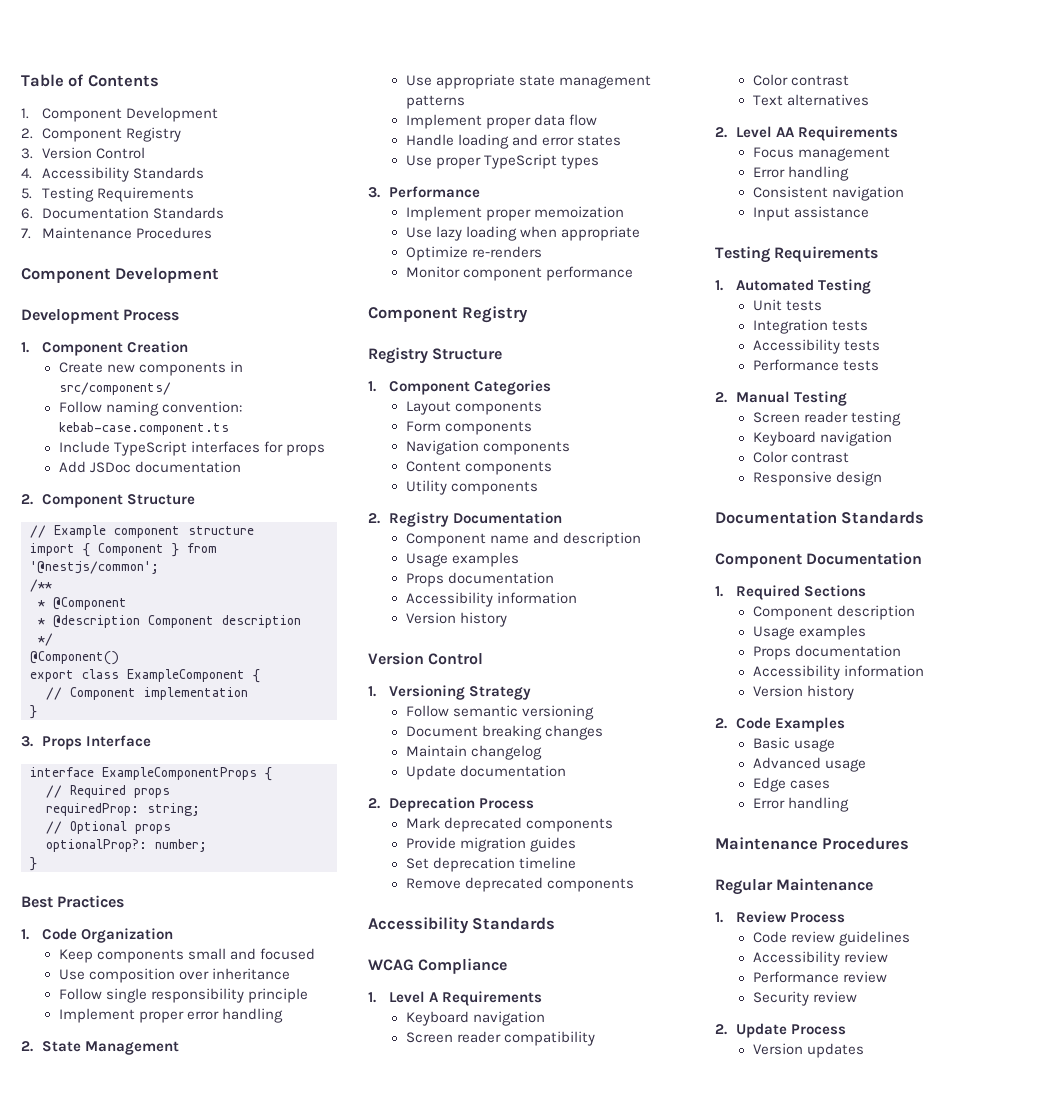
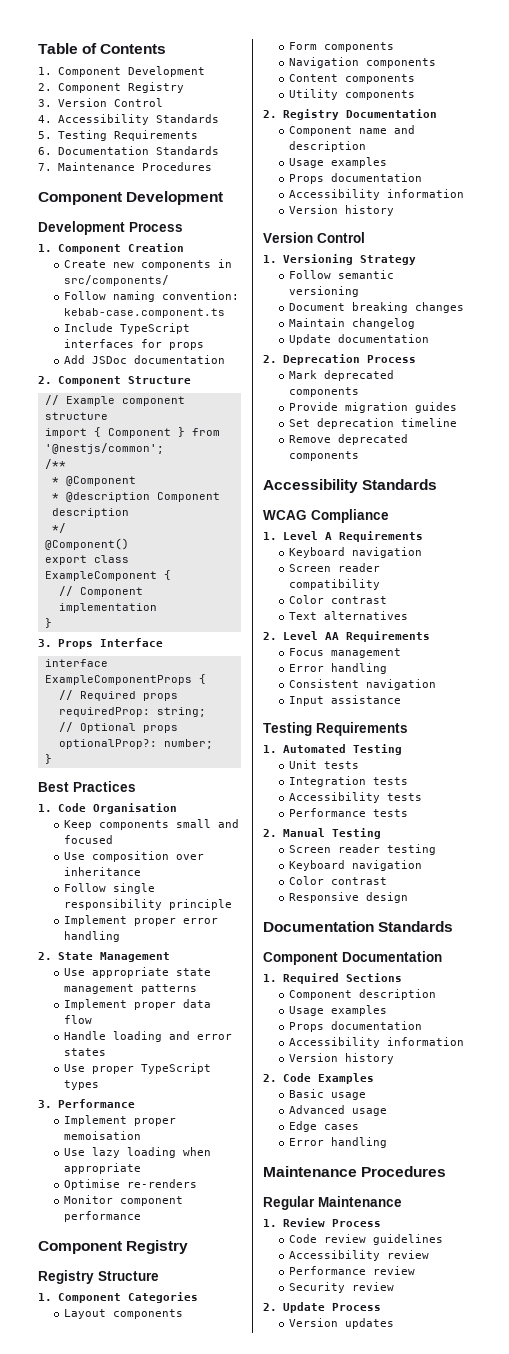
[81,928,174,943] Organization -> [92,803,177,814] Organisation
[533,206,624,218] memoization -> [64,1131,142,1140] memoisation
[405,246,468,261] Optimize -> [64,1179,121,1190] Optimise

